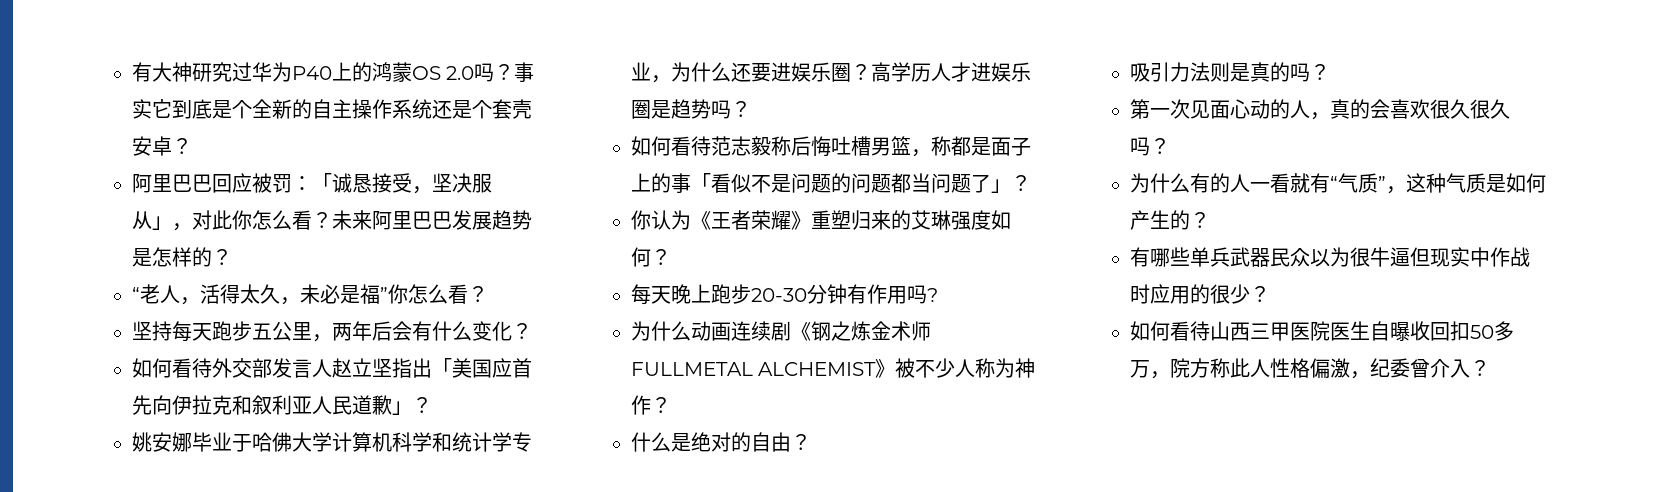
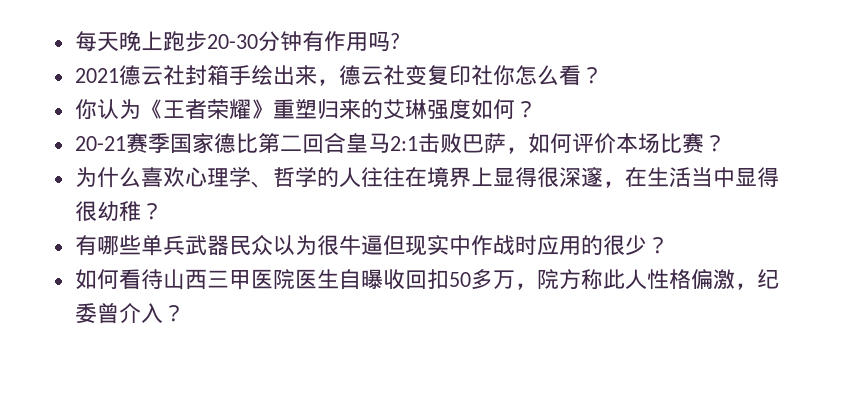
[132,62,535,82] [132,99,532,119] [132,136,192,156] [132,173,492,194] [132,210,532,231] [132,247,232,267] [132,284,488,305] [132,321,532,342] [132,358,532,378] [132,395,432,415] [132,432,532,452] [631,62,1031,83] [631,99,751,119] [631,136,1031,157] [631,173,1011,193] 有大神研究过华为P40上的鸿蒙OS 2.0吗？事实它到底是个全新的自主操作系统还是个套壳安卓？ // 阿里巴巴回应被罚：「诚恳接受，坚决服从」，对此你怎么看？未来阿里巴巴发展趋势是怎样的？ // “老人，活得太久，未必是福”你怎么看？ // 坚持每天跑步五公里，两年后会有什么变化？ // 如何看待外交部发言人赵立坚指出「美国应首先向伊拉克和叙利亚人民道歉」？ // 姚安娜毕业于哈佛大学计算机科学和统计学专业，为什么还要进娱乐圈？高学历人才进娱乐圈是趋势吗？ // 如何看待范志毅称后悔吐槽男篮，称都是面子上的事「看似不是问题的问题都当问题了」 -> [74,31,400,52] [74,65,581,86] 每天晚上跑步20-30分钟有作用吗? // 2021德云社封箱手绘出来，德云社变复印社你怎么看
[631,284,938,305] [631,321,931,341] [631,358,1036,378] [631,395,671,415] [631,432,811,452] [1130,62,1330,82] [1130,99,1510,120] [1130,137,1170,156] [1130,173,1546,194] [1130,210,1190,230] 每天晚上跑步20-30分钟有作用吗? // 为什么动画连续剧《钢之炼金术师FULLMETAL ALCHEMIST》被不少人称为神作？ // 什么是绝对的自由？ // 吸引力法则是真的吗？ // 第一次见面心动的人，真的会喜欢很久很久吗？ // 为什么有的人一看就有“气质”，这种气质是如何产生的 -> [74,132,726,154] [74,167,779,188] [74,201,141,222] 20-21赛季国家德比第二回合皇马2:1击败巴萨，如何评价本场比赛？ // 为什么喜欢心理学、哲学的人往往在境界上显得很深邃，在生活当中显得很幼稚

